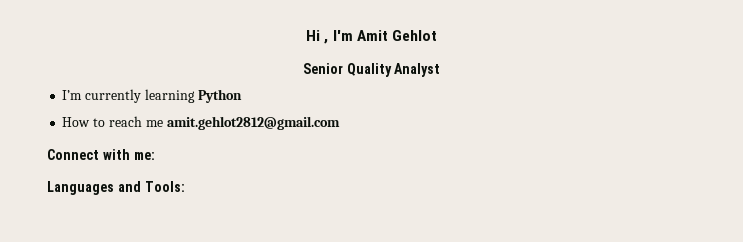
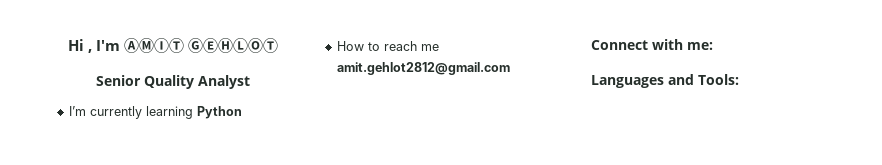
[356,30,437,41] Amit Gehlot -> [124,38,279,53] ⒶⓂⒾⓉ ⒼⒺⒽⓁⓄⓉ

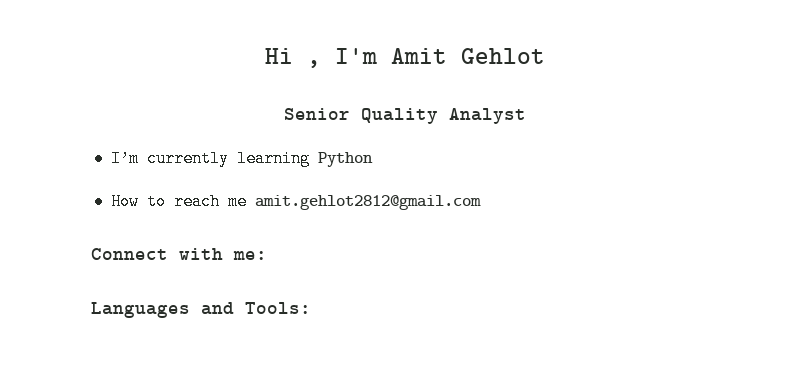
[124,38,279,53] ⒶⓂⒾⓉ ⒼⒺⒽⓁⓄⓉ -> [391,48,545,64] Amit Gehlot

